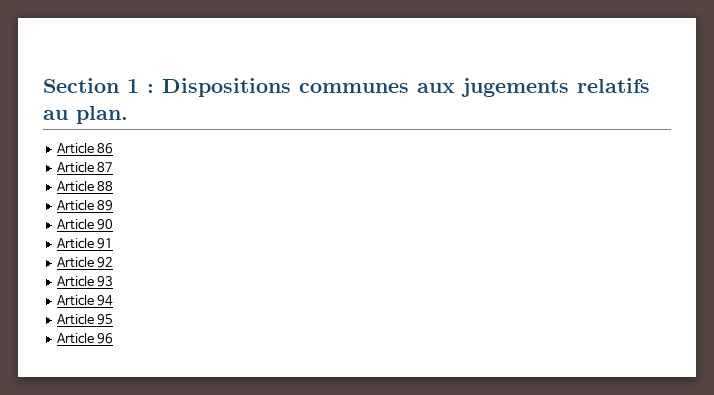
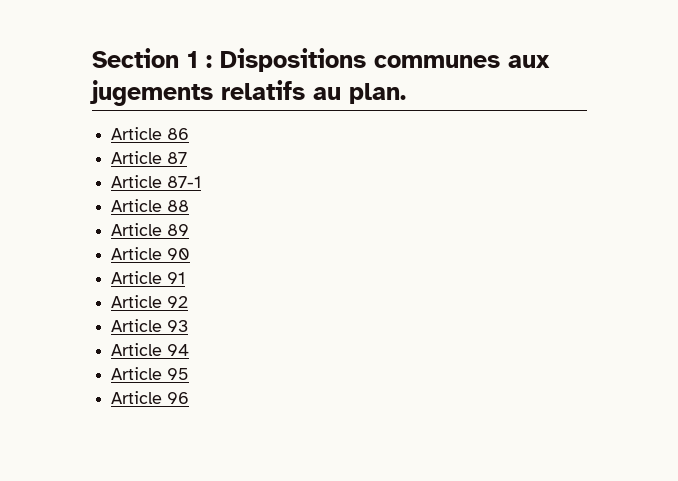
(114, 167) none -> [111,175,202,188] // Article 87-1

